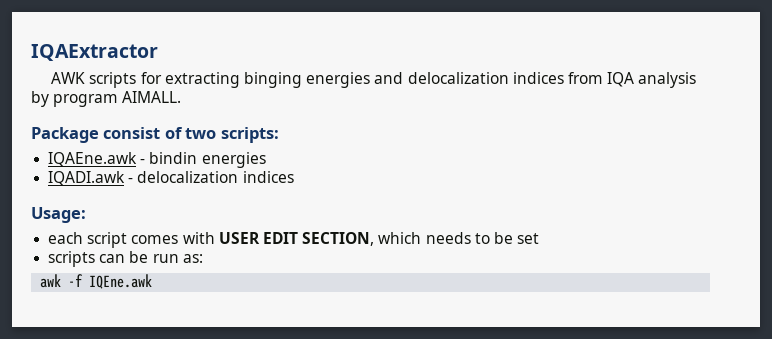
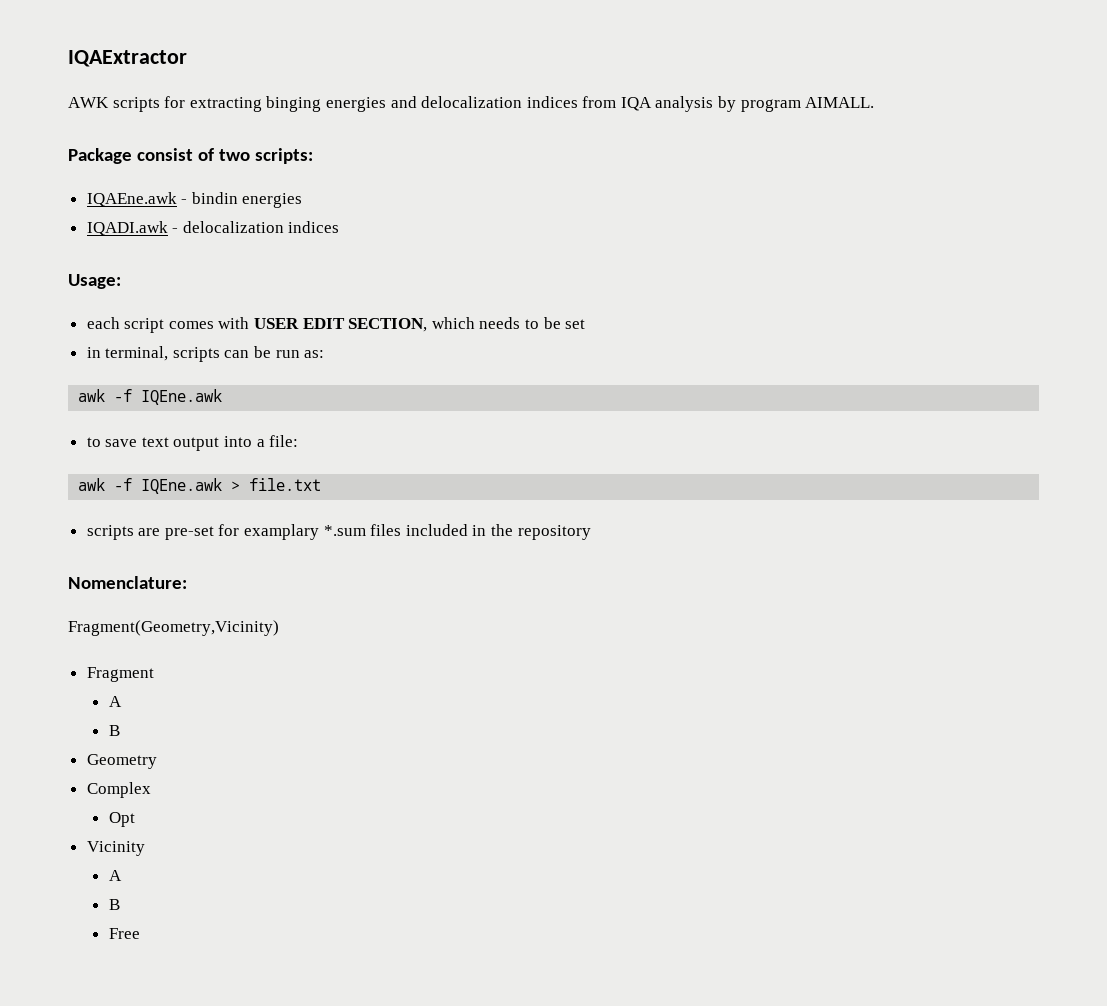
(540, 238) none -> [86,346,169,361] in terminal,
(153, 281) none -> [86,435,299,451] [78,478,322,494] [86,524,591,540] [68,576,187,589] [68,620,279,636] [86,667,154,682] [108,696,122,707] [108,725,120,736] [86,754,157,769] [86,782,151,798] [108,812,135,827] [86,841,145,856] [108,870,122,881] [108,899,120,910] [108,928,140,939] // to save text output into a file: // awk -f IQEne.awk > file.txt // scripts are pre-set for examplary *.sum files included in the repository // Nomenclature: // Fragment(Geometry,Vicinity) // Fragment // A // B // Geometry // Complex // Opt // Vicinity // A // B // Free

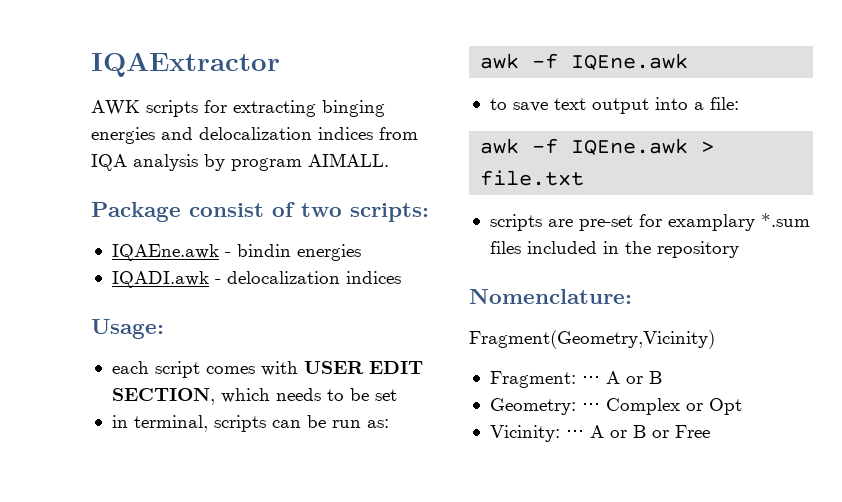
[86,667,154,682] [108,696,122,707] [108,725,120,736] [86,754,157,769] Fragment // A // B // Geometry // -> [489,371,662,388] [489,398,600,415] Fragment: ⋅⋅⋅ A or B // Geometry: ⋅⋅⋅
(151, 790) // -> [685,403,703,411] or
[86,841,145,856] [108,870,122,881] [108,899,120,910] Vicinity // A // B // -> [489,425,669,442] Vicinity: ⋅⋅⋅ A or B or

